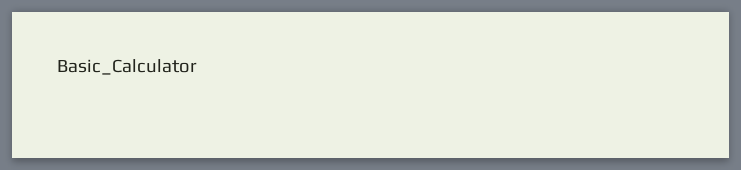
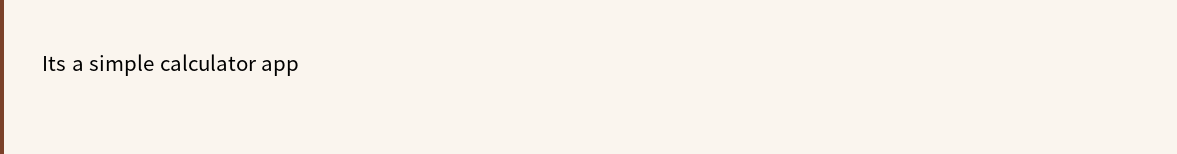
[57,59,197,75] Basic_Calculator -> [42,54,300,76] Its a simple calculator app

